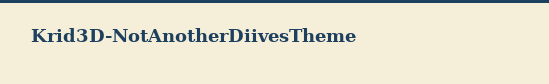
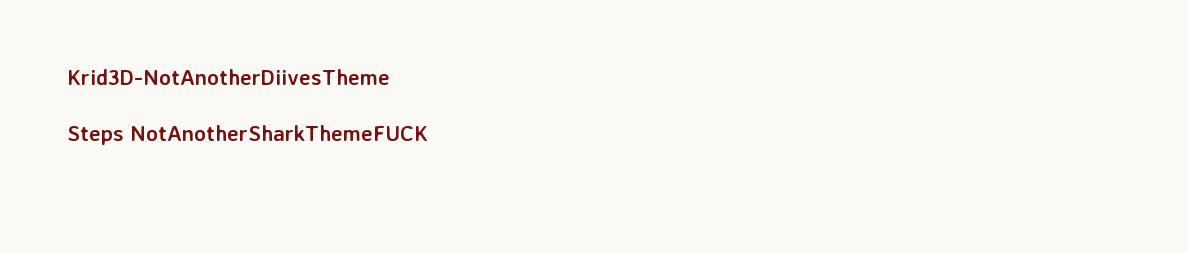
(356, 35) none -> [67,125,428,145] // Steps NotAnotherSharkThemeFUCK

